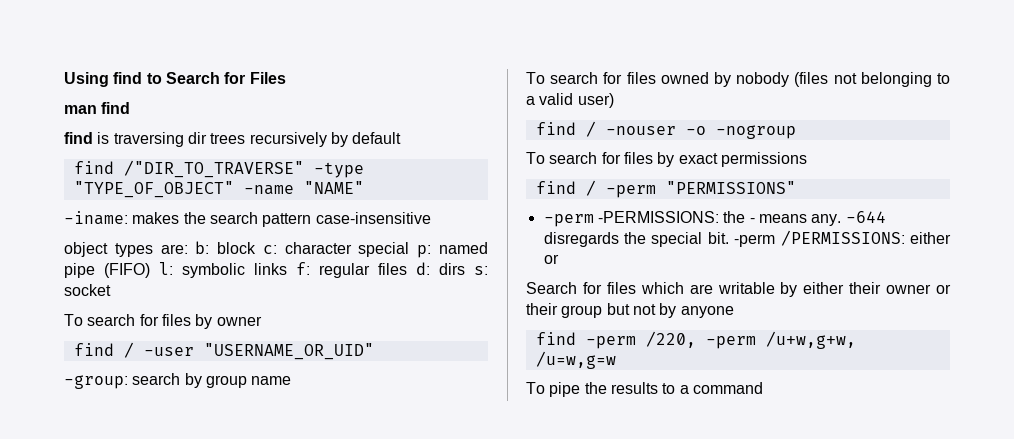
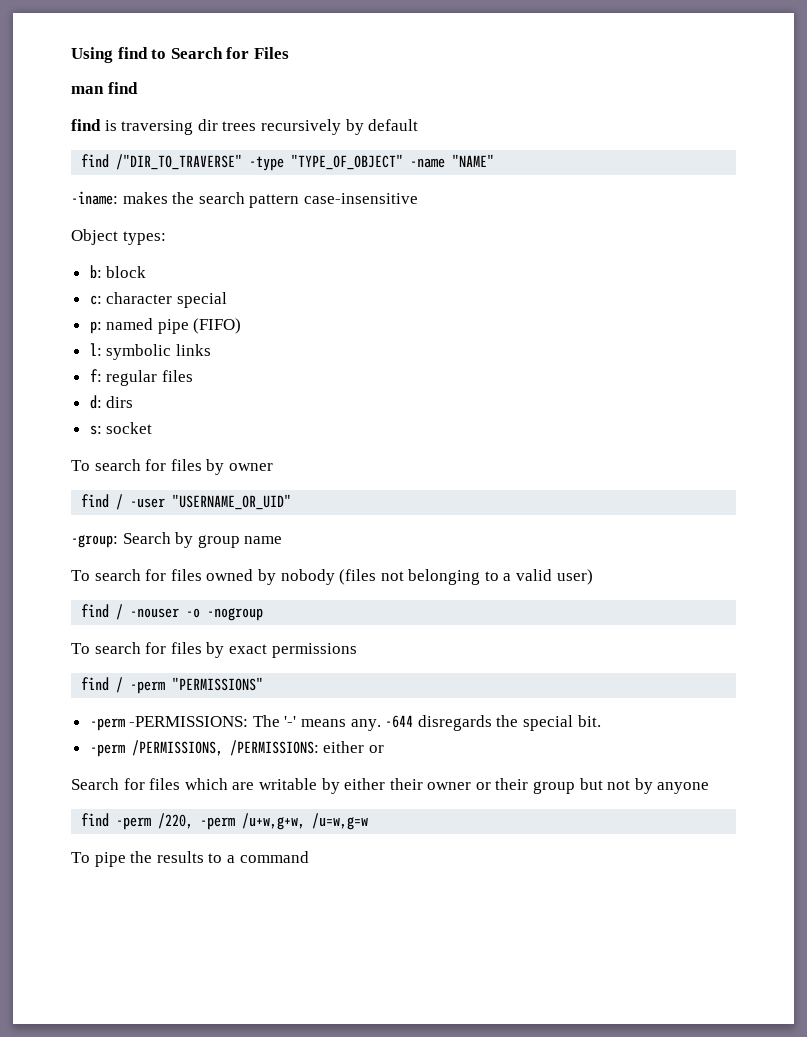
[64,242,188,257] object types are: -> [71,229,166,245] Object types: //
(257, 248) none -> (147, 272) //
(410, 249) none -> (227, 300) //
(150, 270) none -> (242, 326) //
(287, 269) none -> (211, 350) //
(407, 269) none -> (193, 376) //
(465, 269) none -> (134, 402) //
[132,373,181,385] search -> [122,532,171,544] Search
[723,211,755,223] the - -> [252,715,297,727] The '-'
[734,234,776,247] -perm -> [89,740,223,757] // -perm /PERMISSIONS,

